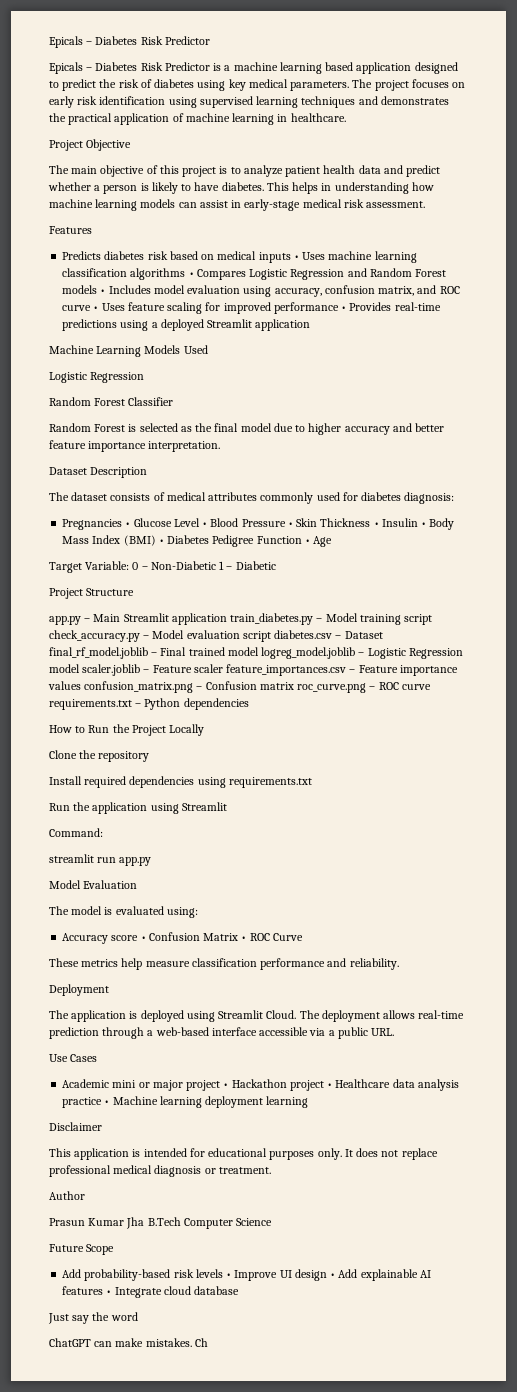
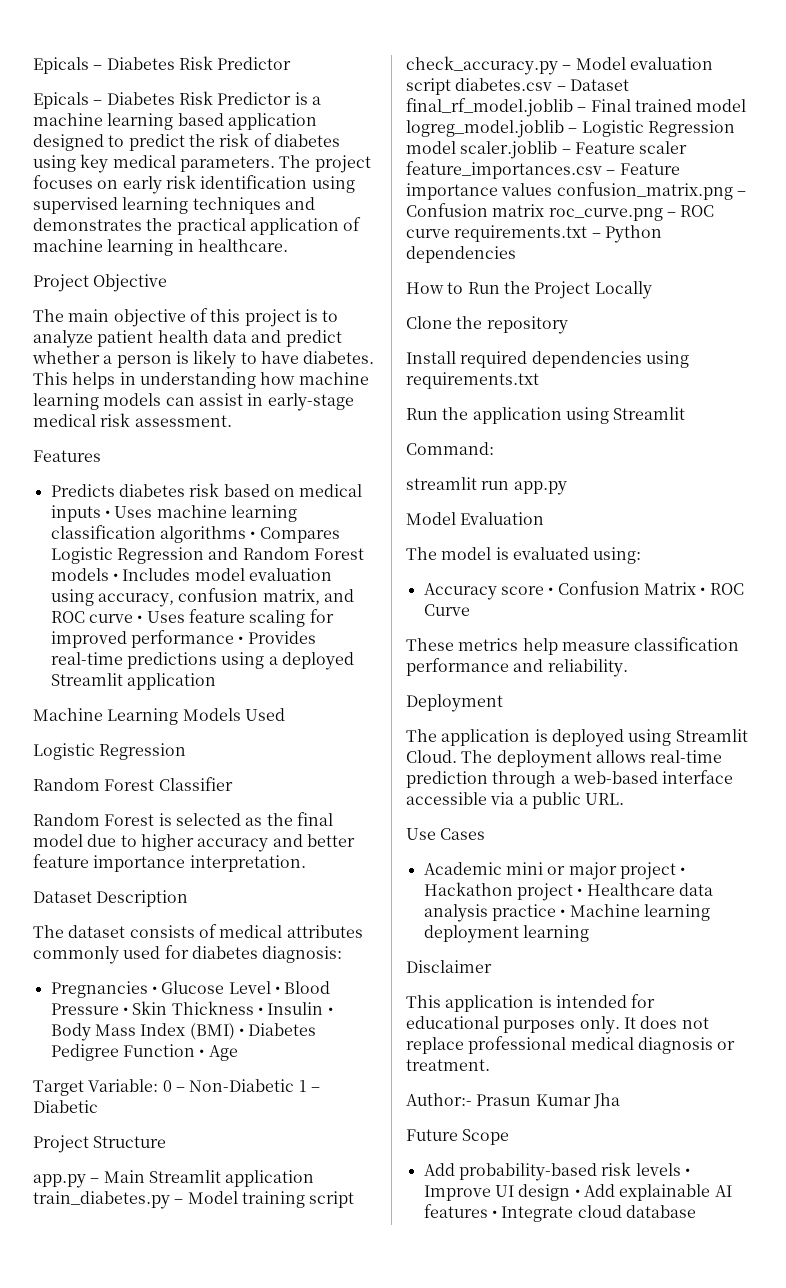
[49,1191,85,1200] Author // -> [406,1093,472,1106] Author:-
[147,1217,273,1229] B.Tech Computer Science -> (620, 1101) none
[48,1312,138,1324] [49,1338,208,1347] // Just say the word // ChatGPT can make mistakes. Ch -> (696, 1211) none

